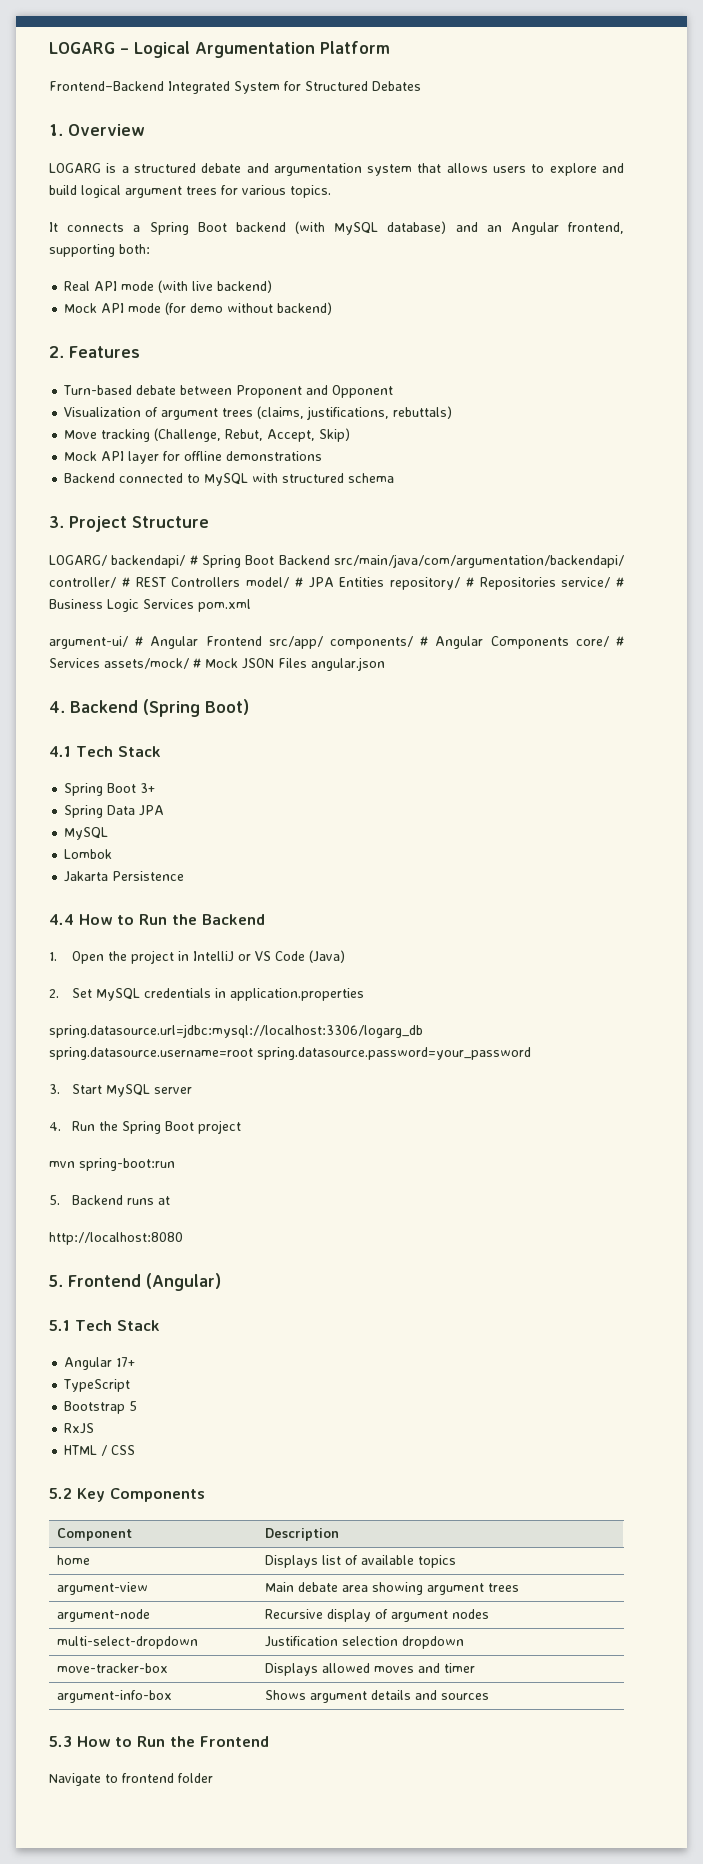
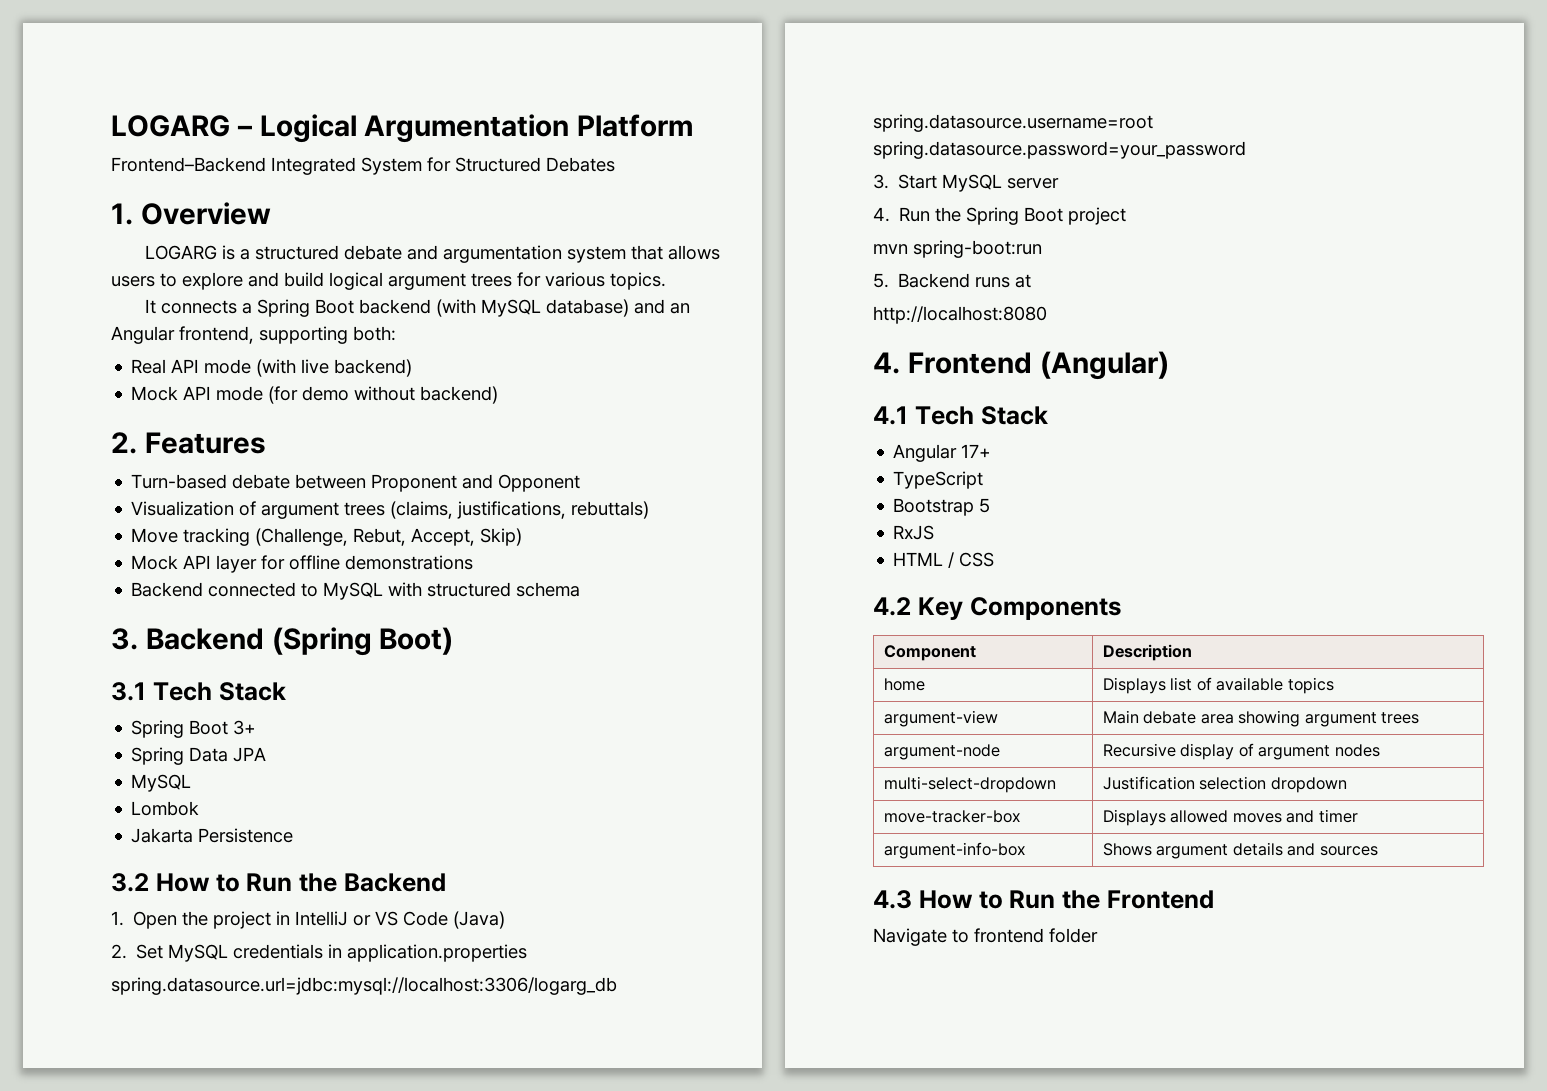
[69,516,209,532] [49,554,624,568] [49,577,624,590] [49,599,251,612] [49,636,624,649] [49,657,385,671] [49,701,65,713] Project Structure // LOGARG/ backendapi/ # Spring Boot Backend src/main/java/com/argumentation/backendapi/ controller/ # REST Controllers model/ # JPA Entities repository/ # Repositories service/ # Business Logic Services pom.xml // argument-ui/ # Angular Frontend src/app/ components/ # Angular Components core/ # Services assets/mock/ # Mock JSON Files angular.json // 4. -> (138, 639) none
[49,746,71,757] 4.1 -> [111,682,146,701] 3.1
[49,914,74,925] 4.4 -> [111,873,149,892] 3.2
[49,1275,63,1287] 5. -> [873,352,900,374] 4.
[49,1320,70,1331] 5.1 -> [873,406,908,425] 4.1
[49,1488,72,1499] 5.2 -> [873,597,911,616] 4.2
[49,1736,72,1747] 5.3 -> [873,890,912,909] 4.3

